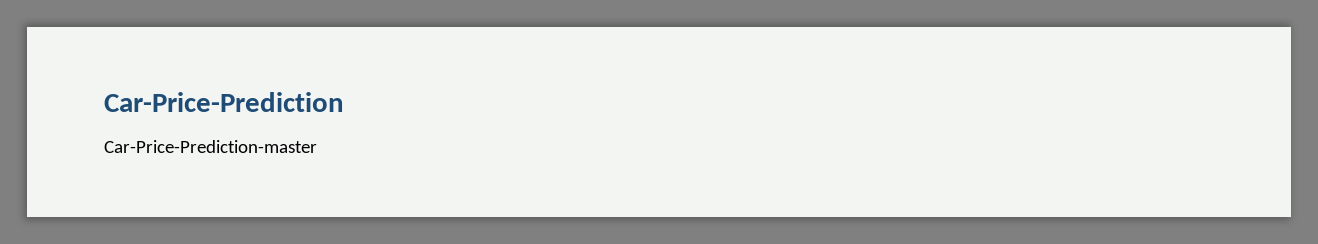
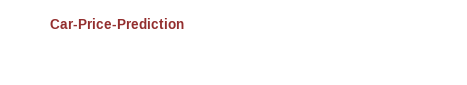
[104,140,317,153] // Car-Price-Prediction-master -> (184, 23) none

